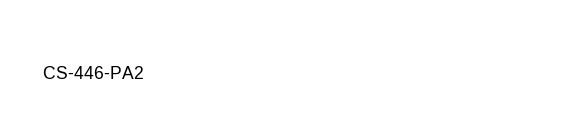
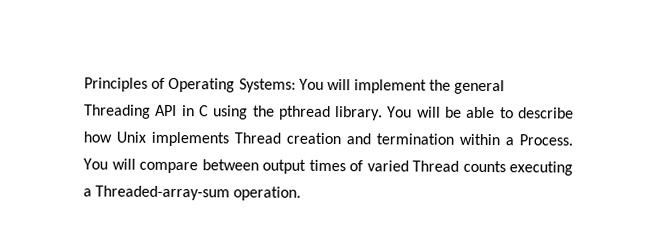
[43,66,144,79] CS-446-PA2 -> [84,77,506,95] [84,104,574,121] [83,131,573,147] [83,158,573,176] [83,185,302,201] Principles of Operating Systems: You will implement the general Threading API in C using the pthread library. You will be able to describe how Unix implements Thread creation and termination within a Process. You will compare between output times of varied Thread counts executing a Threaded-array-sum operation.

